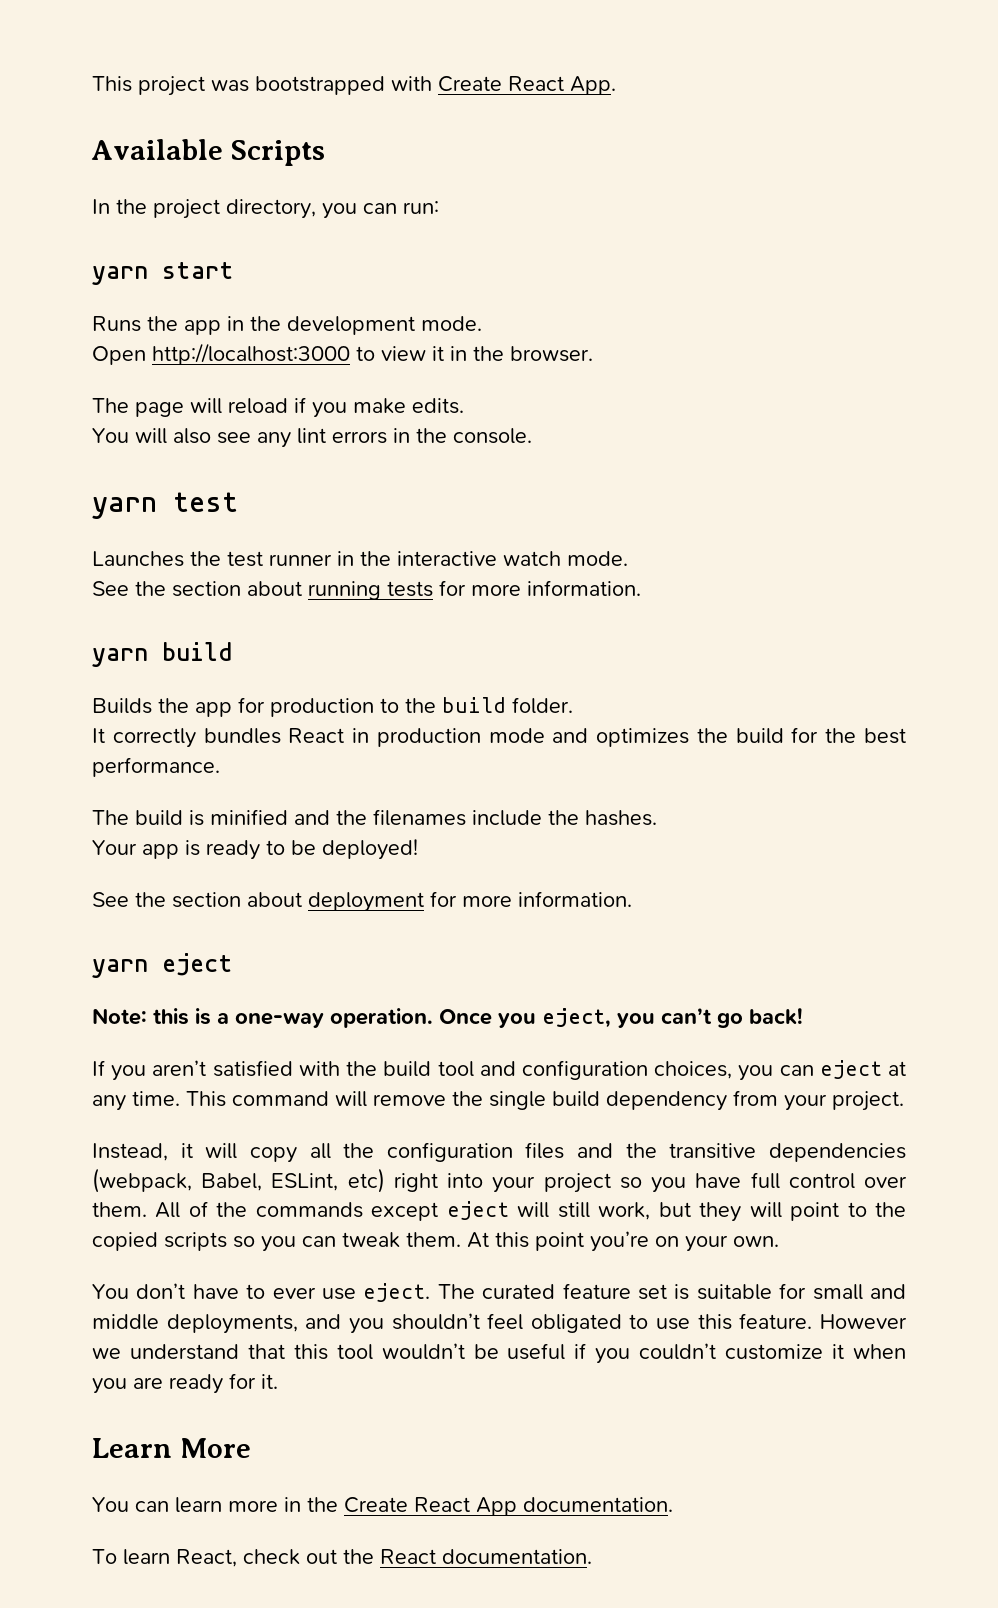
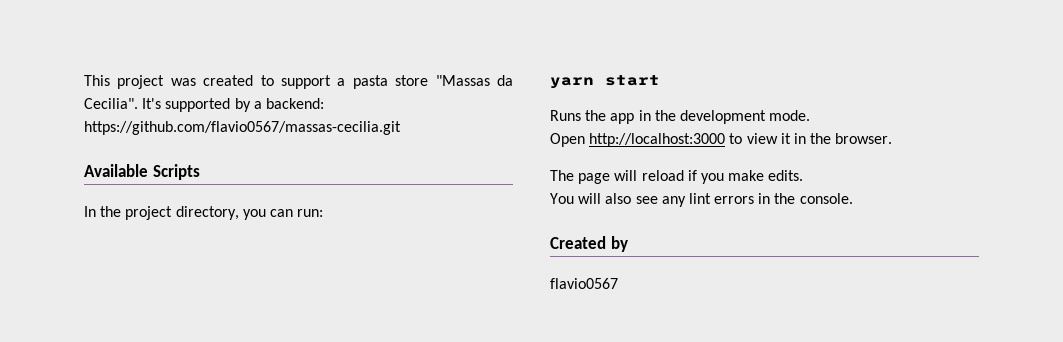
[255,76,616,95] bootstrapped with Create React App. -> [203,75,513,89] [84,98,324,112] [84,121,401,135] created to support a pasta store "Massas da Cecilia". It's supported by a backend: https://github.com/flavio0567/massas-cecilia.git
[92,492,238,519] [92,551,628,567] [92,580,641,600] [92,642,232,667] [92,697,573,717] [92,727,906,748] [92,757,220,777] [92,809,657,826] [92,839,418,860] [92,891,632,912] [92,953,233,978] [92,1008,803,1028] [92,1060,906,1081] [92,1090,904,1111] [92,1142,906,1163] [92,1168,908,1193] [92,1201,906,1222] [92,1231,779,1252] [92,1283,906,1302] [92,1313,907,1334] [92,1343,906,1364] [92,1373,278,1394] [92,1438,251,1458] [92,1497,673,1516] [92,1549,592,1567] yarn test // Launches the test runner in the interactive watch mode. // See the section about running tests for more information. // yarn build // Builds the app for production to the build folder. // It correctly bundles React in production mode and optimizes the build for the best performance. // The build is minified and the filenames include the hashes. // Your app is ready to be deployed! // See the section about deployment for more information. // yarn eject // Note: this is a one-way operation. Once you eject, you can’t go back! // If you aren’t satisfied with the build tool and configuration choices, you can eject at any time. This command will remove the single build dependency from your project. // Instead, it will copy all the configuration files and the transitive dependencies (webpack, Babel, ESLint, etc) right into your project so you have full control over them. All of the commands except eject will still work, but they will point to the copied scripts so you can tweak them. At this point you’re on your own. // You don’t have to ever use eject. The curated feature set is suitable for small and middle deployments, and you shouldn’t feel obligated to use this feature. However we understand that this tool wouldn’t be useful if you couldn’t customize it when you are ready for it. // Learn More // You can learn more in the Create React App documentation. // To learn React, check out the React documentation. -> [550,236,628,252] [550,278,618,289] Created by // flavio0567

